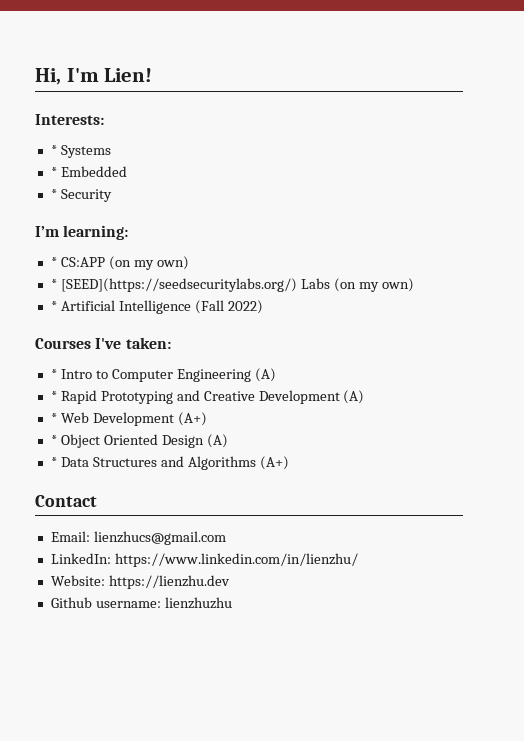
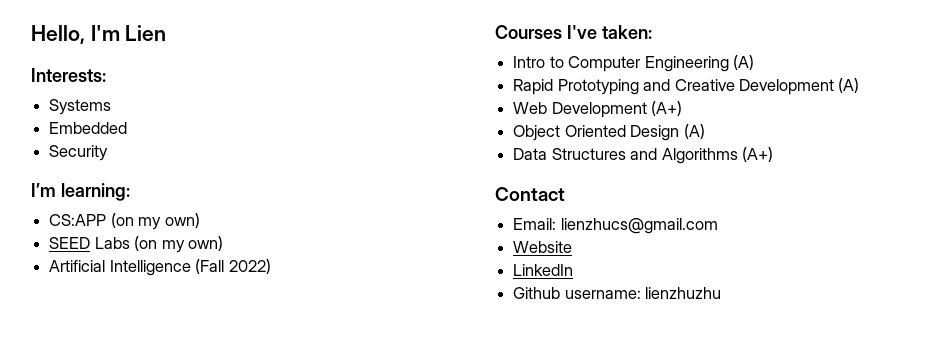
[35,68,153,85] Hi, I'm Lien! -> [31,25,167,44] Hello, I'm Lien
[50,145,57,155] * -> (106, 75) none
[50,167,57,177] * -> (112, 107) none
[50,189,57,199] * -> (128, 128) none
[50,257,57,267] * -> (130, 192) none
[50,278,297,292] * [SEED](https://seedsecuritylabs.org/) -> [49,237,91,249] SEED
[50,301,57,311] * -> (223, 243) none
[50,369,57,379] * -> (652, 32) none
[50,391,57,401] * -> (754, 62) none
[50,413,57,423] * -> (860, 85) none
[50,435,57,445] * -> (683, 108) none
[50,457,57,467] * -> (705, 131) none
[50,553,358,567] [50,575,230,589] LinkedIn: https://www.linkedin.com/in/lienzhu/ // Website: https://lienzhu.dev -> [513,241,573,253] [513,264,574,276] Website // LinkedIn

